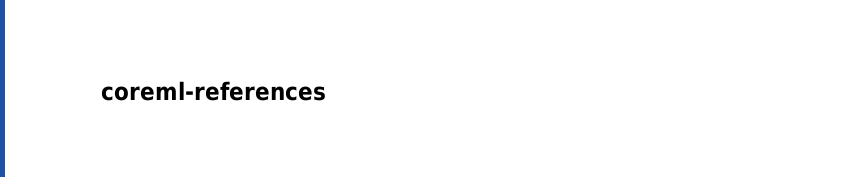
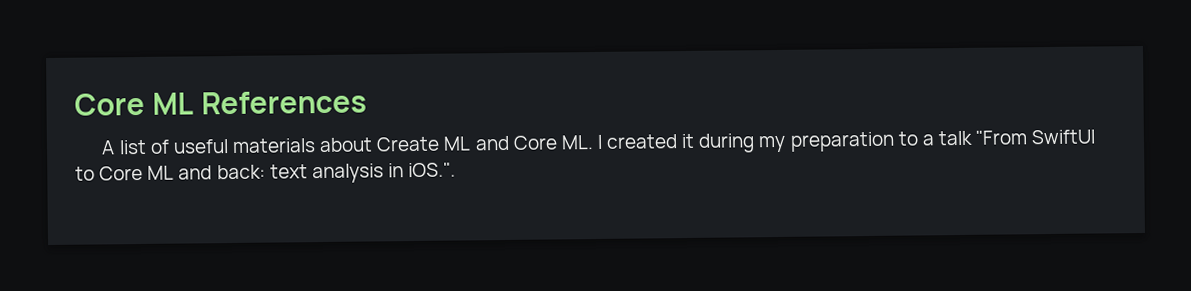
[101,81,326,101] coreml-references -> [74,90,367,116] [101,129,1097,155] [75,162,457,184] Core ML References // A list of useful materials about Create ML and Core ML. I created it during my preparation to a talk "From SwiftUI to Core ML and back: text analysis in iOS.".

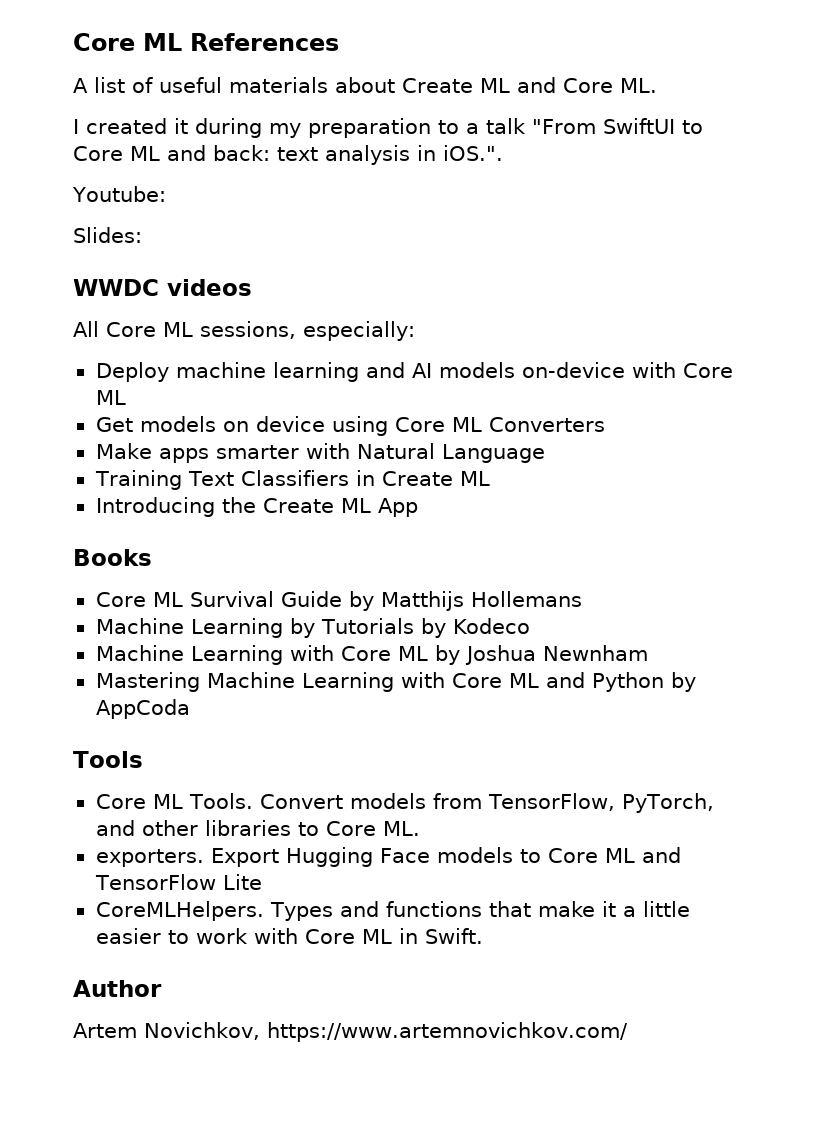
(594, 142) none -> (657, 85) //
(457, 170) none -> [72,186,166,202] [73,227,142,243] [73,279,252,296] [73,321,415,341] [95,362,733,382] [95,390,126,405] [95,416,605,436] [95,443,545,463] [94,470,491,490] [95,497,418,517] [73,549,152,566] [95,591,582,611] [95,618,531,638] [95,645,648,665] [95,672,696,692] [95,699,190,719] [73,751,143,768] [95,793,715,813] [95,820,420,836] [95,847,681,867] [94,874,262,890] [95,901,691,921] [95,928,483,944] [73,980,162,997] [73,1022,628,1042] // Youtube: // Slides: // WWDC videos // All Core ML sessions, especially: // Deploy machine learning and AI models on-device with Core ML // Get models on device using Core ML Converters // Make apps smarter with Natural Language // Training Text Classifiers in Create ML // Introducing the Create ML App // Books // Core ML Survival Guide by Matthijs Hollemans // Machine Learning by Tutorials by Kodeco // Machine Learning with Core ML by Joshua Newnham // Mastering Machine Learning with Core ML and Python by AppCoda // Tools // Core ML Tools. Convert models from TensorFlow, PyTorch, and other libraries to Core ML. // exporters. Export Hugging Face models to Core ML and TensorFlow Lite // CoreMLHelpers. Types and functions that make it a little easier to work with Core ML in Swift. // Author // Artem Novichkov, https://www.artemnovichkov.com/

